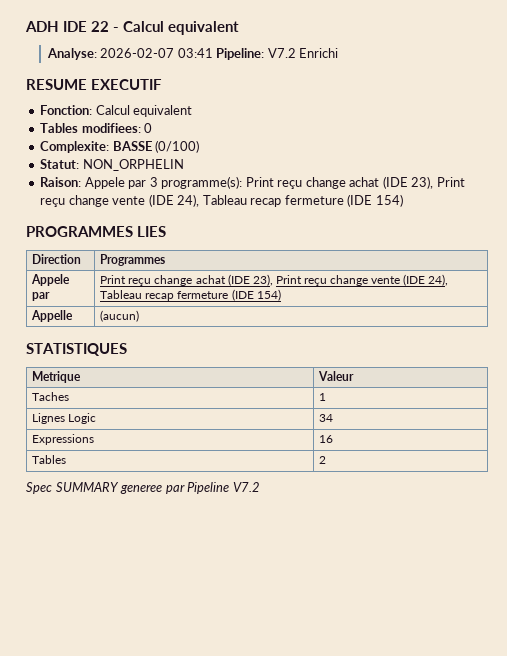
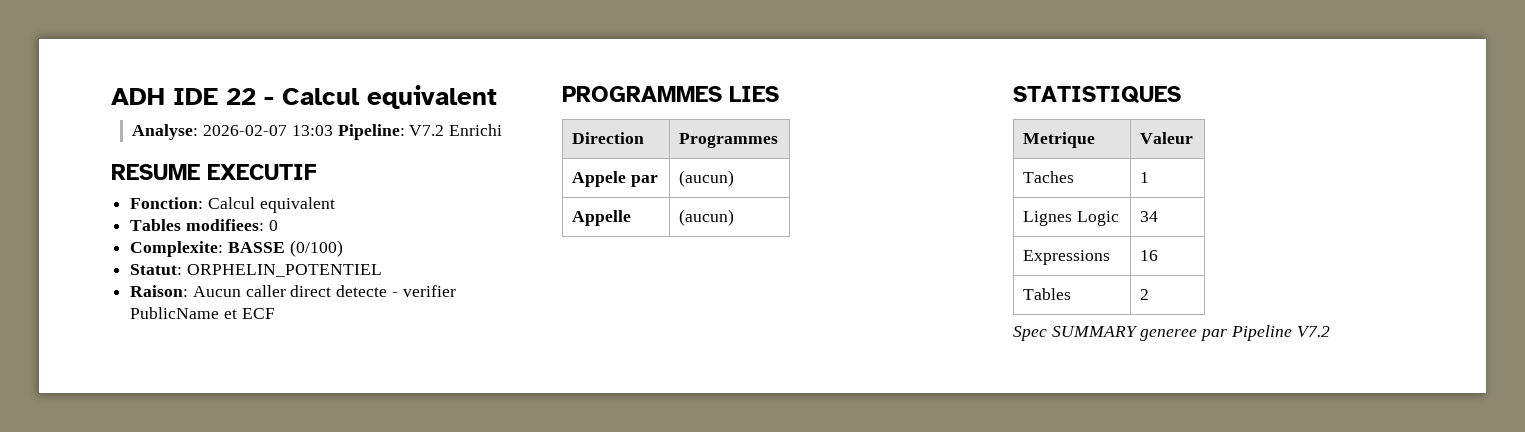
[177,48,213,58] 03:41 -> [291,125,333,136] 13:03
[82,159,184,171] NON_ORPHELIN -> [186,264,382,277] ORPHELIN_POTENTIEL
[84,176,465,189] [40,194,403,207] Appele par 3 programme(s): Print reçu change achat (IDE 23), Print reçu change vente (IDE 24), Tableau recap fermeture (IDE 154) -> [192,285,456,297] [130,307,275,319] Aucun caller direct detecte - verifier PublicName et ECF
[100,274,449,286] [100,289,281,301] Print reçu change achat (IDE 23), Print reçu change vente (IDE 24), Tableau recap fermeture (IDE 154) -> [678,170,734,187] (aucun)

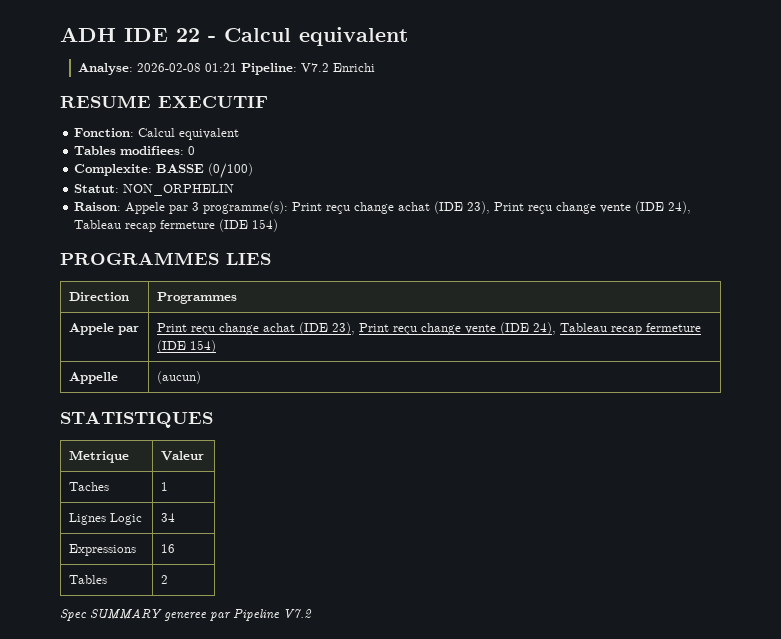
[203,125,333,136] 2026-02-07 13:03 -> [136,63,237,72] 2026-02-08 01:21
[186,264,382,277] ORPHELIN_POTENTIEL -> [123,184,235,196] NON_ORPHELIN
[192,285,456,297] [130,307,275,319] Aucun caller direct detecte - verifier PublicName et ECF -> [125,201,692,214] [74,219,279,232] Appele par 3 programme(s): Print reçu change achat (IDE 23), Print reçu change vente (IDE 24), Tableau recap fermeture (IDE 154)
[678,170,734,187] (aucun) -> [157,322,702,335] [157,340,217,353] Print reçu change achat (IDE 23), Print reçu change vente (IDE 24), Tableau recap fermeture (IDE 154)

